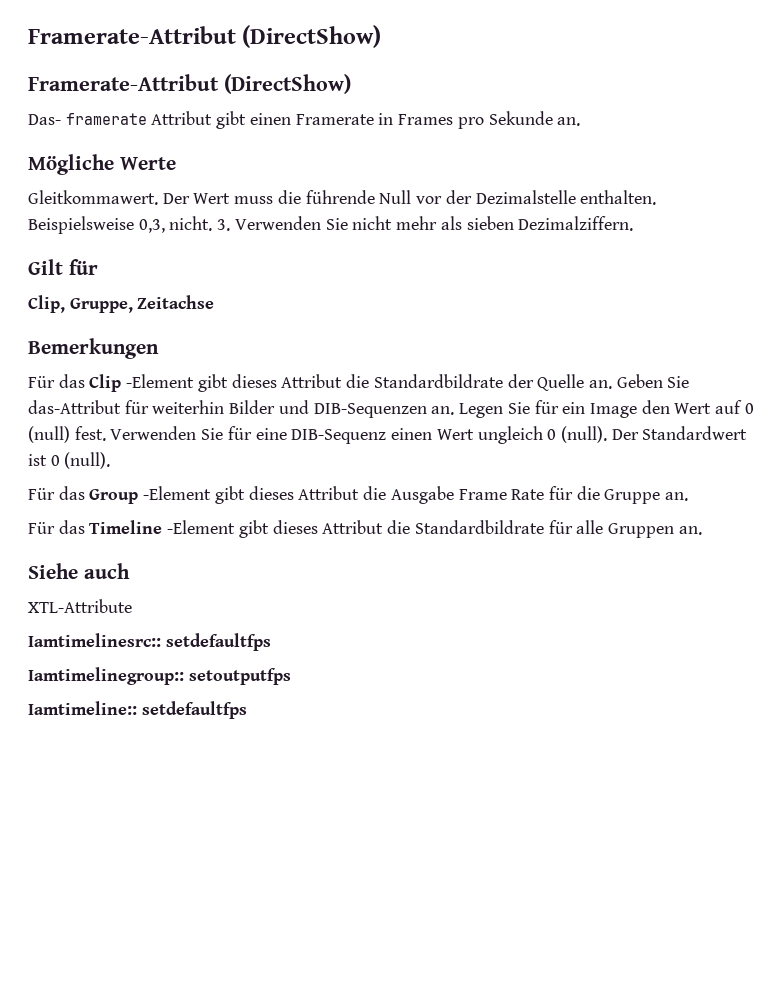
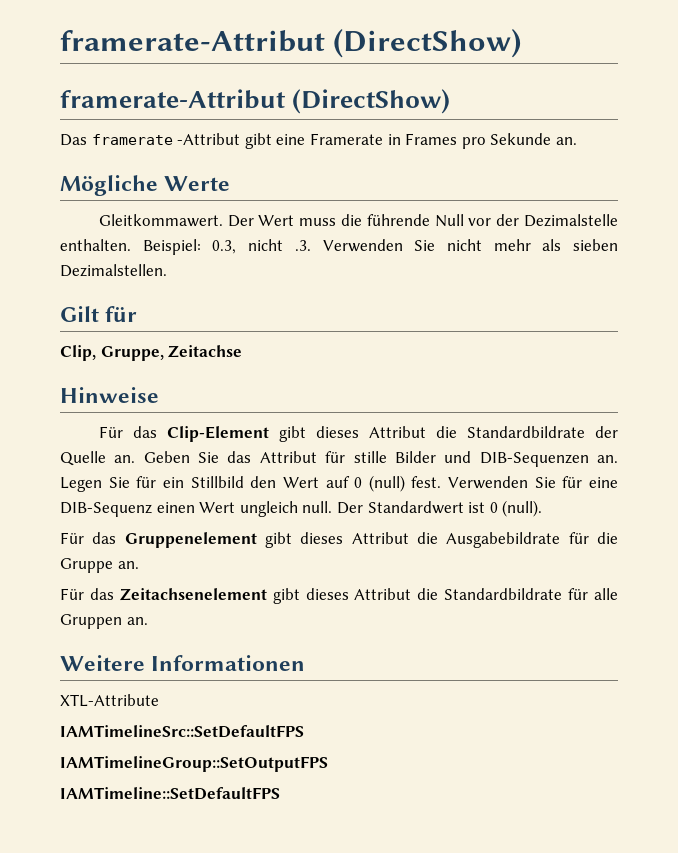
[28,25,382,48] [28,74,351,94] [28,111,291,129] Framerate-Attribut (DirectShow) // Framerate-Attribut (DirectShow) // Das- framerate Attribut gibt einen -> [60,29,522,58] [60,89,451,114] [60,133,306,149] framerate-Attribut (DirectShow) // framerate-Attribut (DirectShow) // Das framerate -Attribut gibt eine
[28,216,231,234] Beispielsweise 0,3, nicht. 3. -> [142,239,311,255] Beispiel: 0.3, nicht .3.
[518,216,634,231] Dezimalziffern. -> [60,264,167,277] Dezimalstellen.
[28,338,159,359] [28,374,195,392] Bemerkungen // Für das Clip -Element -> [60,387,159,403] [98,426,269,442] Hinweise // Für das Clip-Element
[28,400,225,414] das-Attribut für weiterhin -> [227,451,387,463] das Attribut für stille
[589,403,637,418] Image -> [190,476,244,488] Stillbild
[547,426,607,443] 0 (null). -> [302,501,333,513] null.
[89,486,545,504] Group -Element gibt dieses Attribut die Ausgabe Frame Rate -> [124,532,561,548] Gruppenelement gibt dieses Attribut die Ausgabebildrate
[89,520,236,534] Timeline -Element -> [119,588,267,601] Zeitachsenelement
[28,563,130,579] Siehe auch -> [60,655,306,671] Weitere Informationen
[28,633,271,651] [28,667,291,685] [28,701,247,719] Iamtimelinesrc:: setdefaultfps // Iamtimelinegroup:: setoutputfps // Iamtimeline:: setdefaultfps -> [60,725,304,738] [60,756,328,772] [60,787,280,800] IAMTimelineSrc::SetDefaultFPS // IAMTimelineGroup::SetOutputFPS // IAMTimeline::SetDefaultFPS

